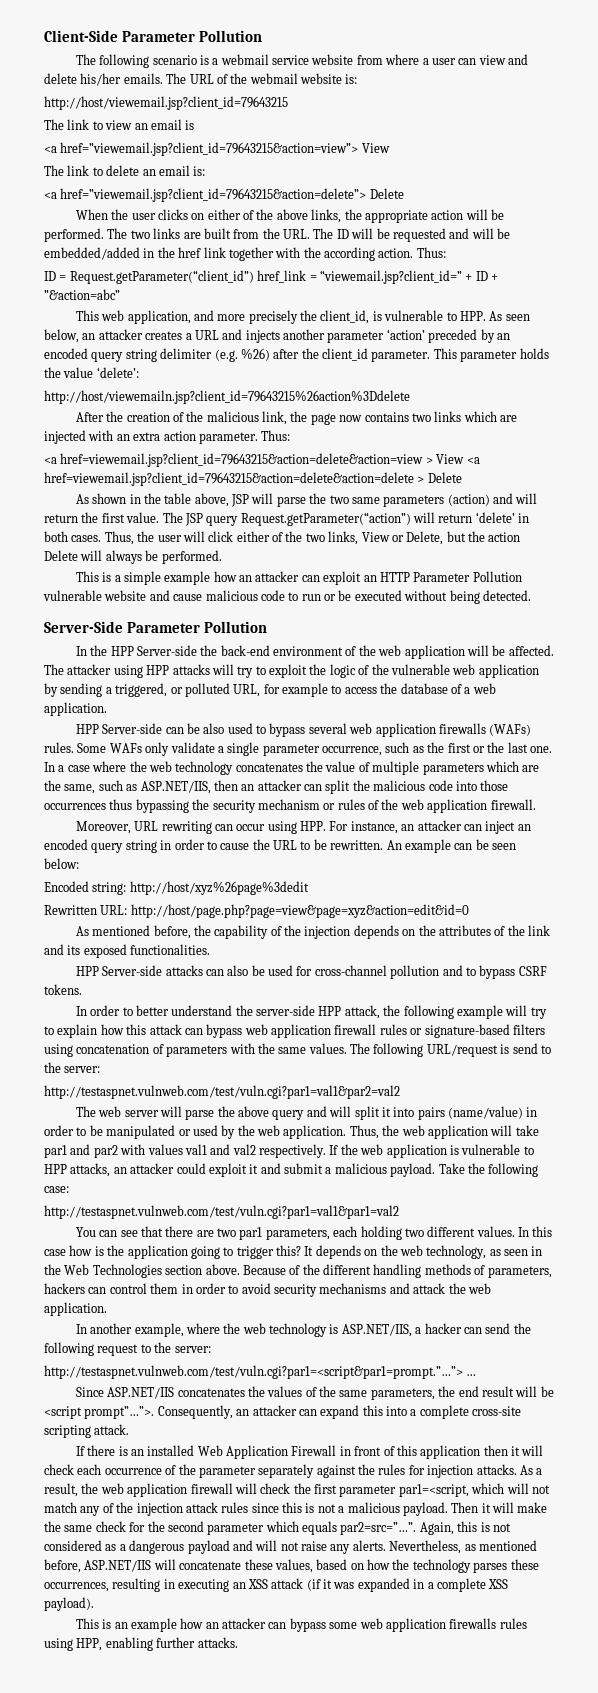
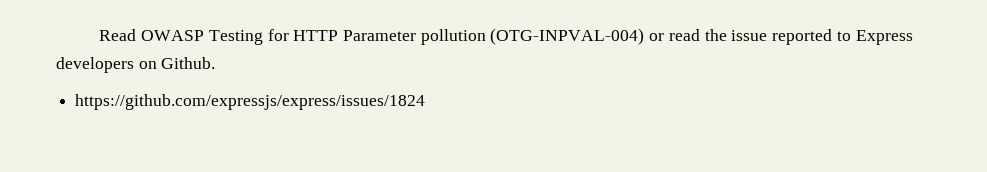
[44,30,262,42] [75,54,529,68] [44,73,358,86] [44,96,288,110] [44,119,195,130] [44,142,390,156] [44,165,206,176] [44,188,404,202] [75,209,505,223] [44,228,510,242] [44,247,446,261] [44,270,498,284] [44,289,120,300] [75,310,530,324] [44,329,510,343] [44,348,549,362] [44,367,139,378] [44,390,410,404] [75,411,518,425] [44,430,291,444] [44,453,480,467] [44,472,462,486] [75,493,538,507] [44,512,530,526] [44,531,521,545] [44,550,222,564] [75,571,522,585] [43,590,531,604] [44,621,267,633] [75,645,554,659] [44,664,539,678] [44,683,496,697] [44,702,107,716] [75,723,532,737] [44,742,552,756] [44,761,540,775] [44,780,509,794] [44,799,536,813] [75,820,531,834] [44,839,516,853] [44,858,79,869] [44,881,309,895] [44,904,469,918] [75,925,551,939] [44,944,211,958] [75,965,547,979] [44,984,82,995] [75,1005,547,1019] [44,1024,545,1038] [44,1043,551,1057] [44,1062,101,1073] [44,1085,400,1099] [75,1106,538,1120] [44,1125,539,1139] [44,1144,534,1158] [44,1163,539,1177] [44,1186,69,1193] [44,1205,399,1219] [75,1226,553,1240] [44,1245,543,1259] [44,1264,552,1278] [44,1283,491,1297] [44,1302,107,1316] [75,1323,531,1337] [44,1342,211,1356] [44,1365,477,1379] [75,1386,554,1400] [44,1405,522,1419] [44,1424,130,1438] [75,1445,544,1459] [44,1464,543,1478] [44,1483,550,1497] [44,1502,548,1516] [44,1521,511,1535] [44,1540,537,1554] [44,1559,539,1573] [44,1578,509,1592] [44,1597,94,1611] [75,1618,527,1632] [44,1637,238,1651] Client-Side Parameter Pollution // The following scenario is a webmail service website from where a user can view and delete his/her emails. The URL of the webmail website is: // http://host/viewemail.jsp?client_id=79643215 // The link to view an email is // <a href=”viewemail.jsp?client_id=79643215&action=view”> View // The link to delete an email is: // <a href=”viewemail.jsp?client_id=79643215&action=delete”> Delete // When the user clicks on either of the above links, the appropriate action will be performed. The two links are built from the URL. The ID will be requested and will be embedded/added in the href link together with the according action. Thus: // ID = Request.getParameter(“client_id”) href_link = “viewemail.jsp?client_id=” + ID + ”&action=abc” // This web application, and more precisely the client_id, is vulnerable to HPP. As seen below, an attacker creates a URL and injects another parameter ‘action’ preceded by an encoded query string delimiter (e.g. %26) after the client_id parameter. This parameter holds the value ‘delete’: // http://host/viewemailn.jsp?client_id=79643215%26action%3Ddelete // After the creation of the malicious link, the page now contains two links which are injected with an extra action parameter. Thus: // <a href=viewemail.jsp?client_id=79643215&action=delete&action=view > View <a href=viewemail.jsp?client_id=79643215&action=delete&action=delete > Delete // As shown in the table above, JSP will parse the two same parameters (action) and will return the first value. The JSP query Request.getParameter(“action”) will return ‘delete’ in both cases. Thus, the user will click either of the two links, View or Delete, but the action Delete will always be performed. // This is a simple example how an attacker can exploit an HTTP Parameter Pollution vulnerable website and cause malicious code to run or be executed without being detected. // Server-Side Parameter Pollution // In the HPP Server-side the back-end environment of the web application will be affected. The attacker using HPP attacks will try to exploit the logic of the vulnerable web application by sending a triggered, or polluted URL, for example to access the database of a web application. // HPP Server-side can be also used to bypass several web application firewalls (WAFs) rules. Some WAFs only validate a single parameter occurrence, such as the first or the last one. In a case where the web technology concatenates the value of multiple parameters which are the same, such as ASP.NET/IIS, then an attacker can split the malicious code into those occurrences thus bypassing the security mechanism or rules of the web application firewall. // Moreover, URL rewriting can occur using HPP. For instance, an attacker can inject an encoded query string in order to cause the URL to be rewritten. An example can be seen below: // Encoded string: http://host/xyz%26page%3dedit // Rewritten URL: http://host/page.php?page=view&page=xyz&action=edit&id=0 // As mentioned before, the capability of the injection depends on the attributes of the link and its exposed functionalities. // HPP Server-side attacks can also be used for cross-channel pollution and to bypass CSRF tokens. // In order to better understand the server-side HPP attack, the following example will try to explain how this attack can bypass web application firewall rules or signature-based filters using concatenation of parameters with the same values. The following URL/request is send to the server: // http://testaspnet.vulnweb.com/test/vuln.cgi?par1=val1&par2=val2 // The web server will parse the above query and will split it into pairs (name/value) in order to be manipulated or used by the web application. Thus, the web application will take par1 and par2 with values val1 and val2 respectively. If the web application is vulnerable to HPP attacks, an attacker could exploit it and submit a malicious payload. Take the following case: // http://testaspnet.vulnweb.com/test/vuln.cgi?par1=val1&par1=val2 // You can see that there are two par1 parameters, each holding two different values. In this case how is the application going to trigger this? It depends on the web technology, as seen in the Web Technologies section above. Because of the different handling methods of parameters, hackers can control them in order to avoid security mechanisms and attack the web application. // In another example, where the web technology is ASP.NET/IIS, a hacker can send the following request to the server: // http://testaspnet.vulnweb.com/test/vuln.cgi?par1=<script&par1=prompt.”…”> … // Since ASP.NET/IIS concatenates the values of the same parameters, the end result will be <script prompt”…”>. Consequently, an attacker can expand this into a complete cross-site scripting attack. // If there is an installed Web Application Firewall in front of this application then it will check each occurrence of the parameter separately against the rules for injection attacks. As a result, the web application firewall will check the first parameter par1=<script, which will not match any of the injection attack rules since this is not a malicious payload. Then it will make the same check for the second parameter which equals par2=src=”…”. Again, this is not considered as a dangerous payload and will not raise any alerts. Nevertheless, as mentioned before, ASP.NET/IIS will concatenate these values, based on how the technology parses these occurrences, resulting in executing an XSS attack (if it was expanded in a complete XSS payload). // This is an example how an attacker can bypass some web application firewalls rules using HPP, enabling further attacks. -> [99,28,913,45] [56,57,216,73] [75,94,426,110] Read OWASP Testing for HTTP Parameter pollution (OTG-INPVAL-004) or read the issue reported to Express developers on Github. // https://github.com/expressjs/express/issues/1824

